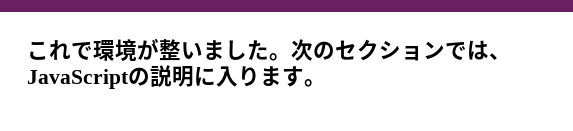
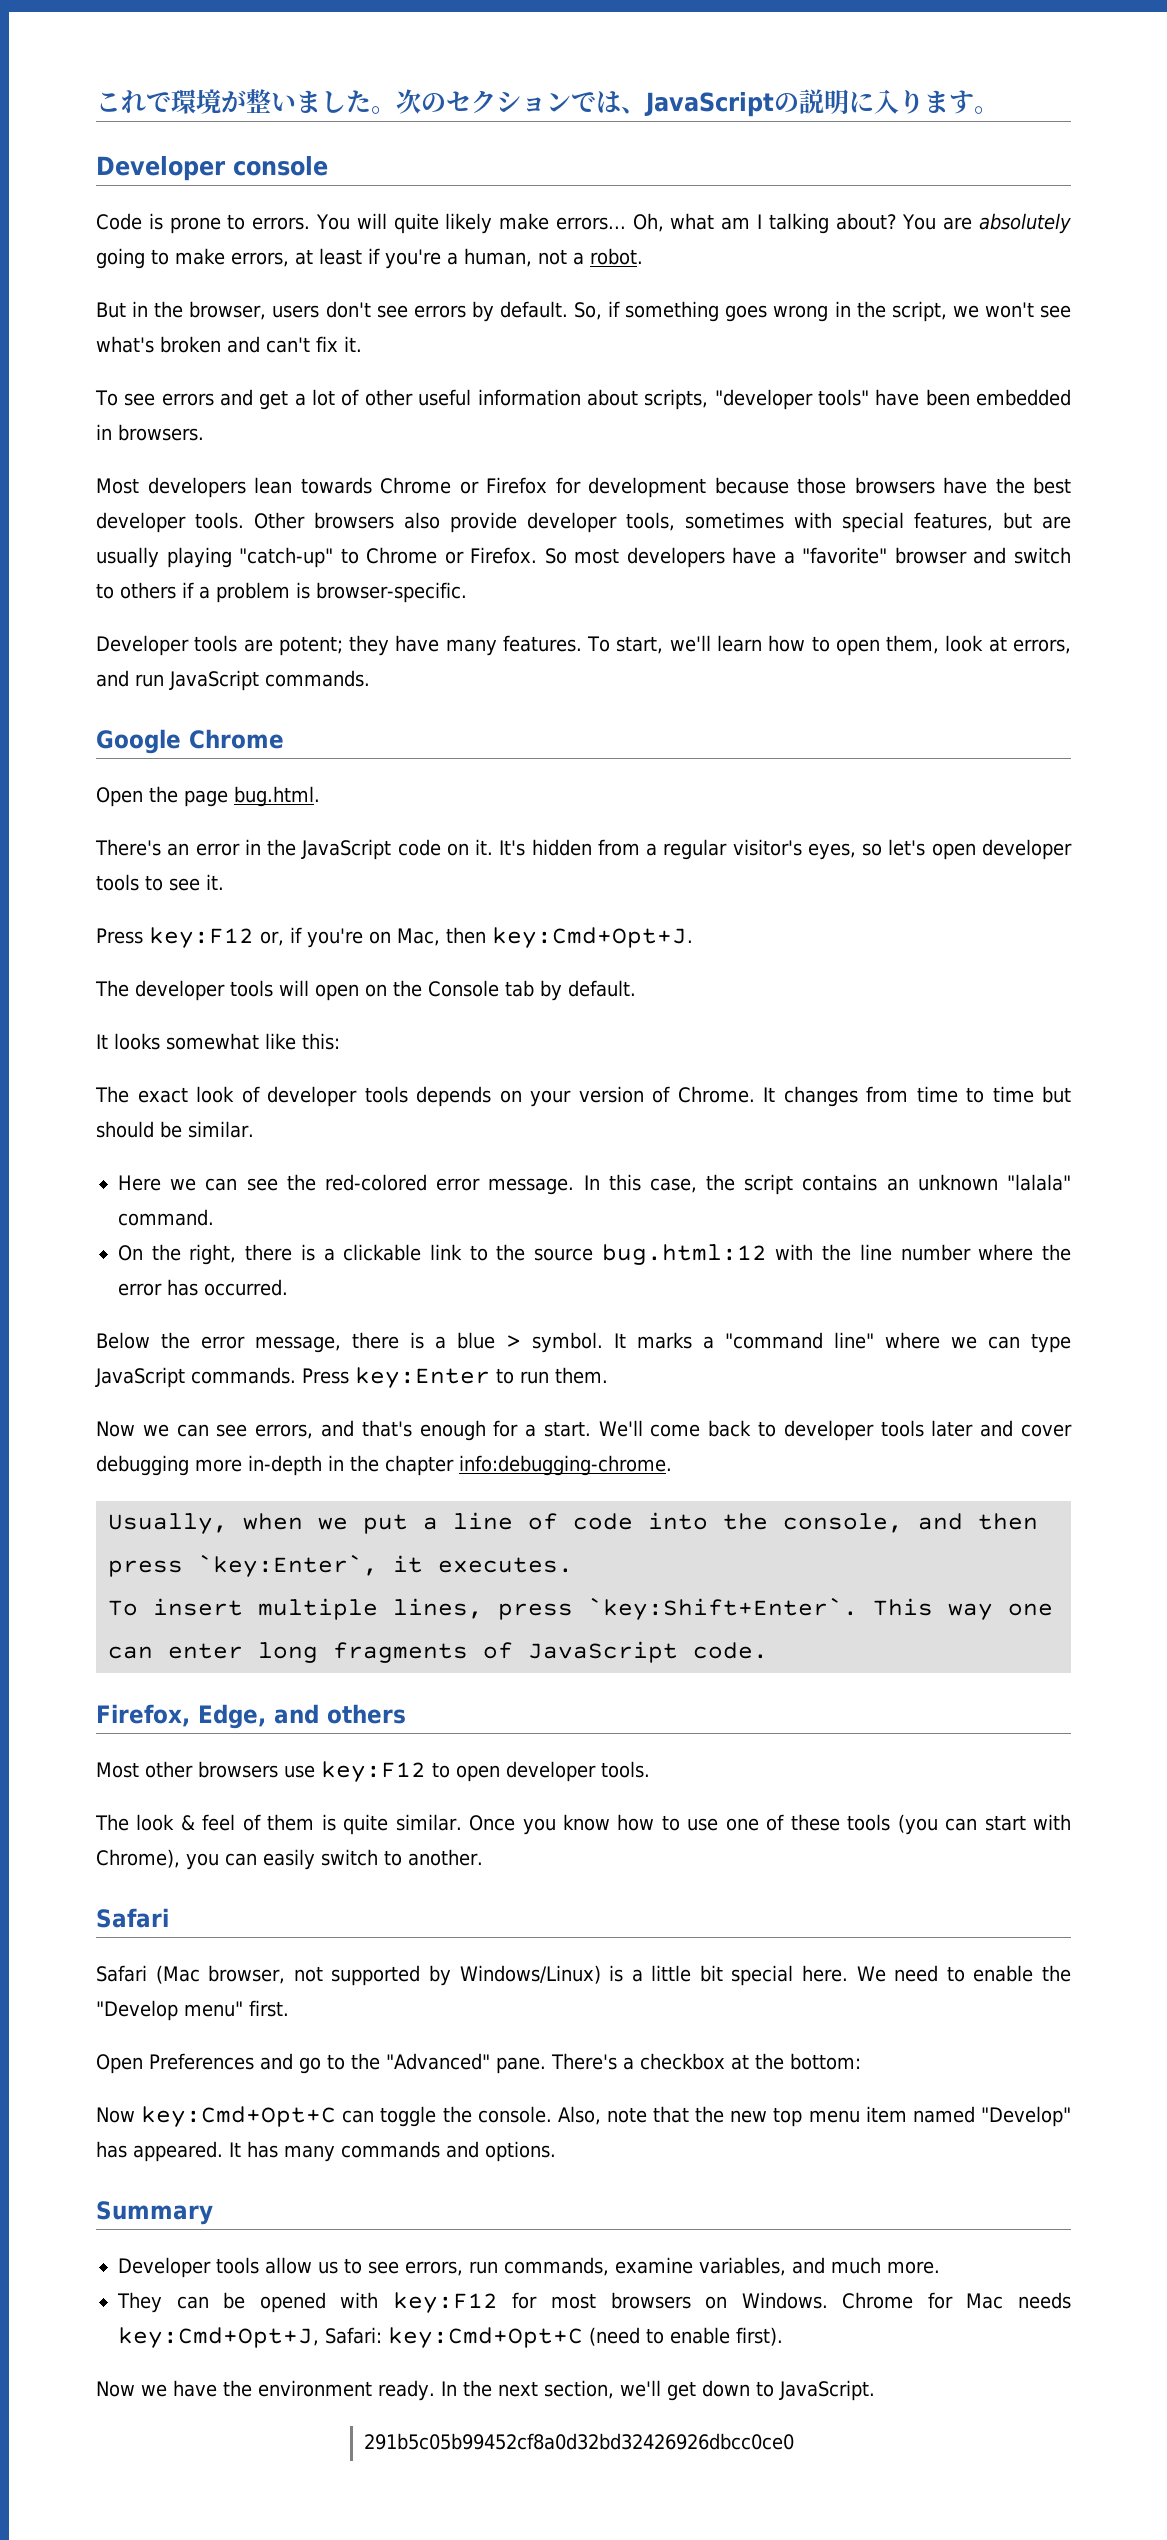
(326, 83) none -> [96,156,328,181] [96,213,1072,234] [96,248,643,269] [96,301,1072,322] [96,336,362,353] [95,389,1071,410] [96,424,204,441] [96,477,1071,498] [96,512,1071,533] [96,547,1071,568] [96,582,467,603] [96,635,1072,656] [96,670,370,691] [96,729,284,754] [96,786,320,807] [95,839,1073,860] [96,874,224,891] [96,927,693,948] [95,980,636,1001] [96,1033,340,1050] [95,1086,1071,1107] [96,1121,254,1138] [118,1174,1071,1195] [118,1209,214,1226] [118,1244,1072,1265] [118,1279,288,1296] [96,1332,1071,1353] [95,1367,608,1388] [96,1420,1072,1441] [96,1455,672,1476] [108,1512,1038,1534] [108,1554,573,1577] [108,1597,1053,1620] [108,1641,768,1663] [96,1704,406,1729] [96,1761,650,1782] [95,1814,1071,1835] [96,1849,483,1870] [96,1908,169,1928] [96,1965,1072,1986] [96,2000,289,2021] [96,2053,861,2074] [96,2106,1071,2127] [96,2141,556,2162] [96,2201,213,2225] [118,2257,940,2278] [117,2292,1071,2313] [118,2327,783,2348] [96,2380,875,2401] [364,2433,795,2450] // Developer console // Code is prone to errors. You will quite likely make errors... Oh, what am I talking about? You are absolutely going to make errors, at least if you're a human, not a robot. // But in the browser, users don't see errors by default. So, if something goes wrong in the script, we won't see what's broken and can't fix it. // To see errors and get a lot of other useful information about scripts, "developer tools" have been embedded in browsers. // Most developers lean towards Chrome or Firefox for development because those browsers have the best developer tools. Other browsers also provide developer tools, sometimes with special features, but are usually playing "catch-up" to Chrome or Firefox. So most developers have a "favorite" browser and switch to others if a problem is browser-specific. // Developer tools are potent; they have many features. To start, we'll learn how to open them, look at errors, and run JavaScript commands. // Google Chrome // Open the page bug.html. // There's an error in the JavaScript code on it. It's hidden from a regular visitor's eyes, so let's open developer tools to see it. // Press key:F12 or, if you're on Mac, then key:Cmd+Opt+J. // The developer tools will open on the Console tab by default. // It looks somewhat like this: // The exact look of developer tools depends on your version of Chrome. It changes from time to time but should be similar. // Here we can see the red-colored error message. In this case, the script contains an unknown "lalala" command. // On the right, there is a clickable link to the source bug.html:12 with the line number where the error has occurred. // Below the error message, there is a blue > symbol. It marks a "command line" where we can type JavaScript commands. Press key:Enter to run them. // Now we can see errors, and that's enough for a start. We'll come back to developer tools later and cover debugging more in-depth in the chapter info:debugging-chrome. // Usually, when we put a line of code into the console, and then press `key:Enter`, it executes. // To insert multiple lines, press `key:Shift+Enter`. This way one can enter long fragments of JavaScript code. // Firefox, Edge, and others // Most other browsers use key:F12 to open developer tools. // The look & feel of them is quite similar. Once you know how to use one of these tools (you can start with Chrome), you can easily switch to another. // Safari // Safari (Mac browser, not supported by Windows/Linux) is a little bit special here. We need to enable the "Develop menu" first. // Open Preferences and go to the "Advanced" pane. There's a checkbox at the bottom: // Now key:Cmd+Opt+C can toggle the console. Also, note that the new top menu item named "Develop" has appeared. It has many commands and options. // Summary // Developer tools allow us to see errors, run commands, examine variables, and much more. // They can be opened with key:F12 for most browsers on Windows. Chrome for Mac needs key:Cmd+Opt+J, Safari: key:Cmd+Opt+C (need to enable first). // Now we have the environment ready. In the next section, we'll get down to JavaScript. // 291b5c05b99452cf8a0d32bd32426926dbcc0ce0

